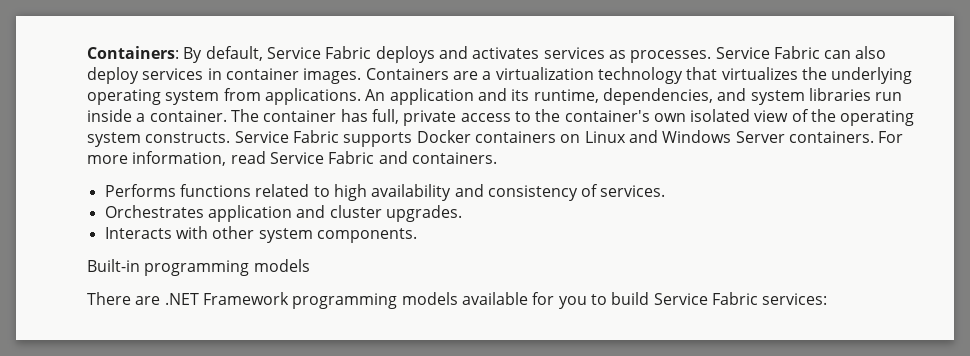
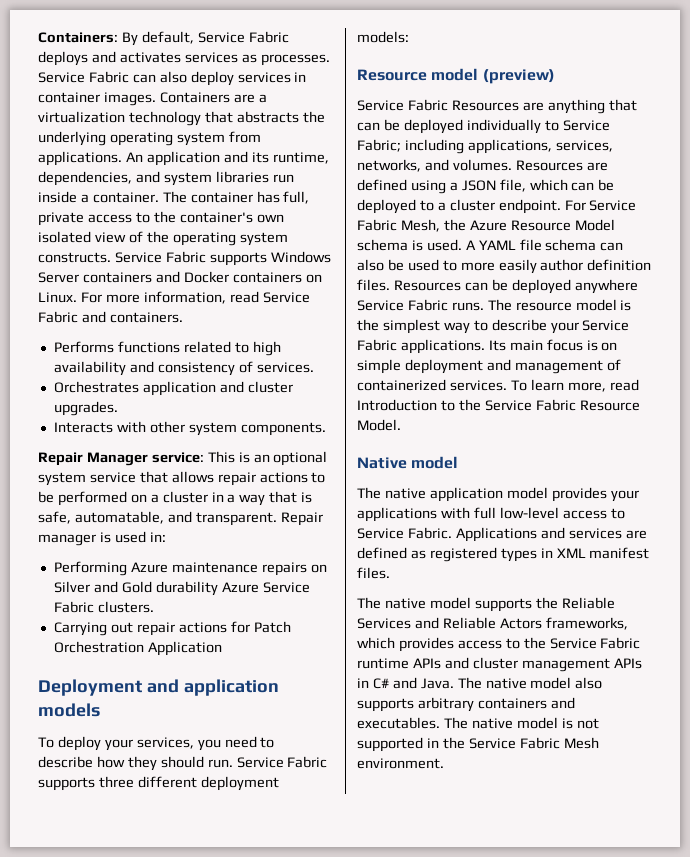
[721,67,798,80] virtualizes -> [236,111,299,123] abstracts
[416,130,874,143] Docker containers on Linux and Windows Server containers. -> [270,251,331,263] [38,271,322,283] [38,292,77,303] Windows Server containers and Docker containers on Linux.
[87,259,310,276] [87,292,828,309] Built-in programming models // There are .NET Framework programming models available for you to build Service Fabric services: -> [38,451,328,466] [38,471,326,486] [38,491,313,506] [38,511,323,526] [38,531,166,546] [53,561,327,576] [53,581,310,596] [53,601,154,613] [53,621,291,636] [53,641,222,656] [38,679,279,696] [38,703,100,717] [38,736,275,751] [38,756,328,771] [38,776,279,791] [357,31,409,43] [357,68,555,84] [357,99,637,114] [357,119,610,134] [357,139,613,154] [357,159,608,172] [357,179,615,194] [357,199,637,214] [357,219,615,232] [357,239,624,251] [357,259,652,274] [357,279,638,294] [357,299,632,311] [357,319,630,334] [357,339,618,354] [357,359,621,374] [357,379,639,392] [357,399,640,411] [357,419,401,431] [357,456,459,469] [357,487,639,502] [357,507,625,522] [357,527,647,542] [357,547,650,562] [357,567,390,579] [357,597,615,612] [357,617,628,630] [357,637,641,652] [357,657,642,672] [357,677,603,689] [357,697,575,712] [357,717,599,729] [357,737,599,752] [357,758,444,769] Repair Manager service: This is an optional system service that allows repair actions to be performed on a cluster in a way that is safe, automatable, and transparent. Repair manager is used in: // Performing Azure maintenance repairs on Silver and Gold durability Azure Service Fabric clusters. // Carrying out repair actions for Patch Orchestration Application // Deployment and application models // To deploy your services, you need to describe how they should run. Service Fabric supports three different deployment models: // Resource model (preview) // Service Fabric Resources are anything that can be deployed individually to Service Fabric; including applications, services, networks, and volumes. Resources are defined using a JSON file, which can be deployed to a cluster endpoint. For Service Fabric Mesh, the Azure Resource Model schema is used. A YAML file schema can also be used to more easily author definition files. Resources can be deployed anywhere Service Fabric runs. The resource model is the simplest way to describe your Service Fabric applications. Its main focus is on simple deployment and management of containerized services. To learn more, read Introduction to the Service Fabric Resource Model. // Native model // The native application model provides your applications with full low-level access to Service Fabric. Applications and services are defined as registered types in XML manifest files. // The native model supports the Reliable Services and Reliable Actors frameworks, which provides access to the Service Fabric runtime APIs and cluster management APIs in C# and Java. The native model also supports arbitrary containers and executables. The native model is not supported in the Service Fabric Mesh environment.

